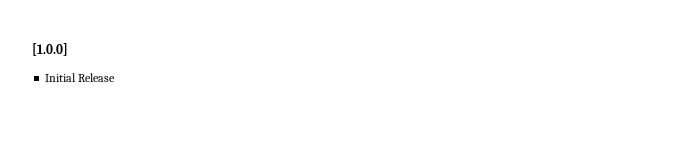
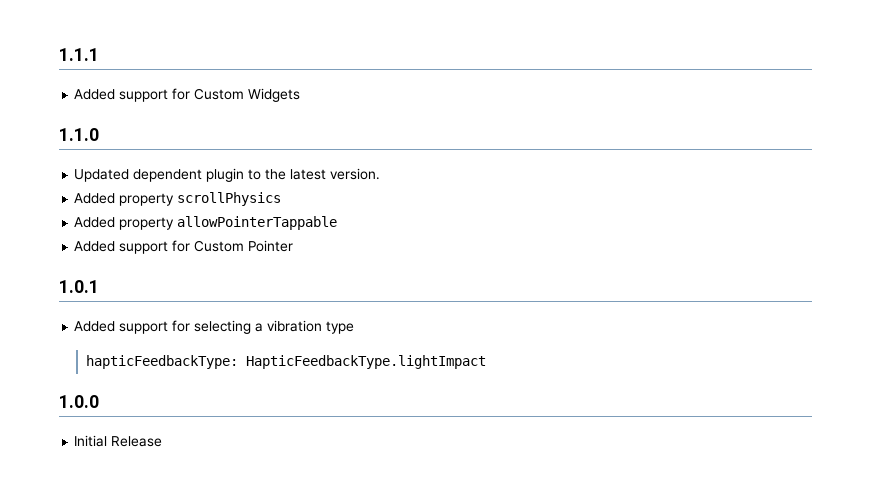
[32,43,68,56] [1.0.0] -> [59,48,99,61] [74,88,301,102] [59,128,99,141] [74,168,381,182] [74,192,282,206] [74,216,338,230] [74,240,294,254] [59,280,99,293] [74,320,355,334] [85,355,486,369] [59,395,99,408] 1.1.1 // Added support for Custom Widgets // 1.1.0 // Updated dependent plugin to the latest version. // Added property scrollPhysics // Added property allowPointerTappable // Added support for Custom Pointer // 1.0.1 // Added support for selecting a vibration type // hapticFeedbackType: HapticFeedbackType.lightImpact // 1.0.0

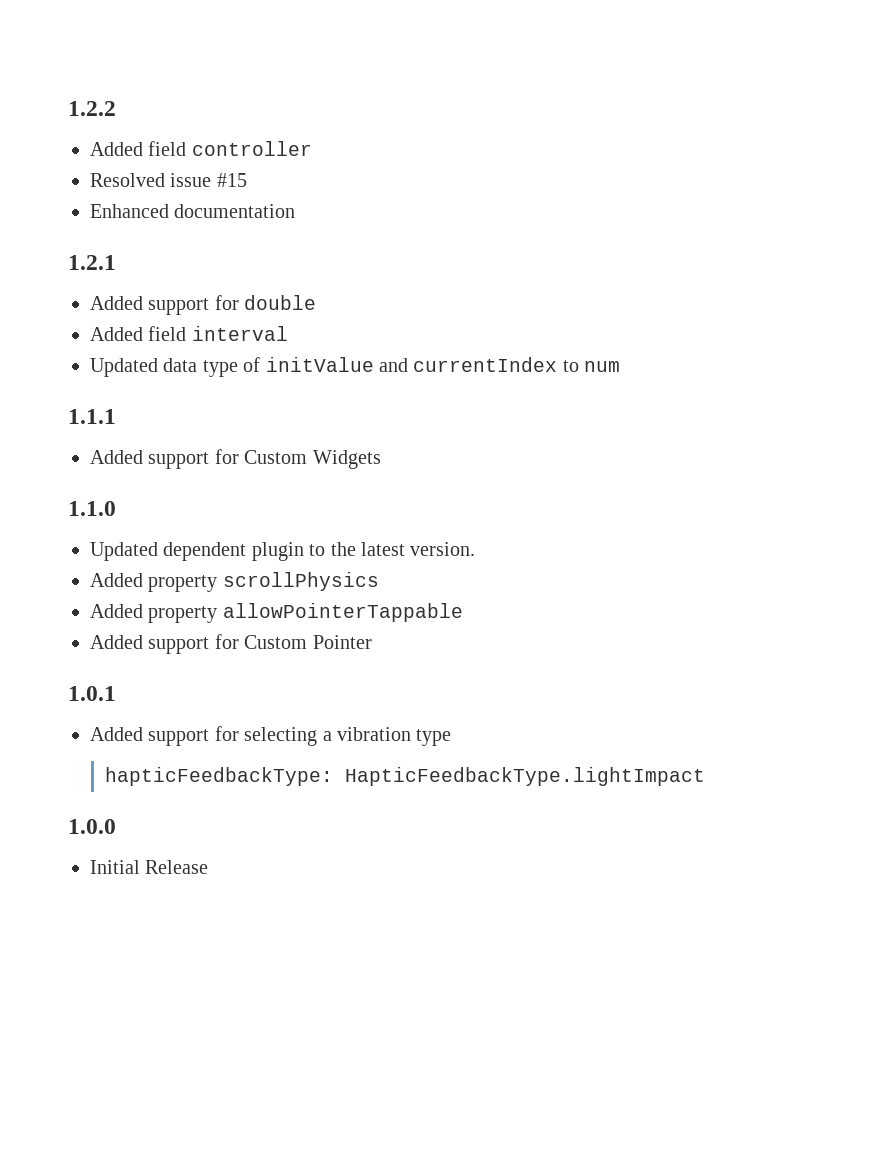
(59, 54) none -> [68,101,116,116] [90,141,312,156] [90,173,247,187] [90,204,296,218] [68,255,116,270] [90,295,317,315] [90,326,288,341] [90,357,621,377] 1.2.2 // Added field controller // Resolved issue #15 // Enhanced documentation // 1.2.1 // Added support for double // Added field interval // Updated data type of initValue and currentIndex to num //

